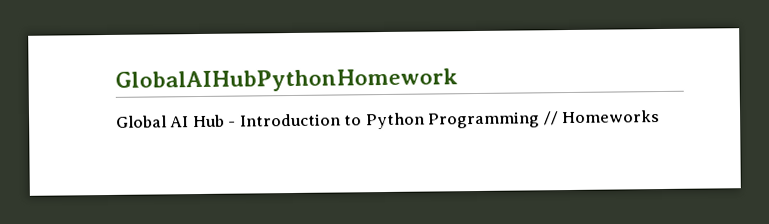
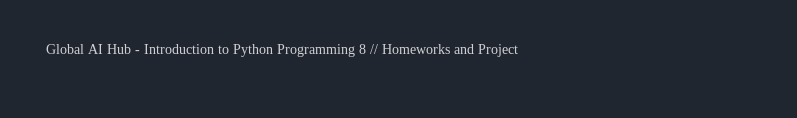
[115,68,458,93] GlobalAIHubPythonHomework // -> (46, 49) none
(541, 120) none -> [359,44,366,54] 8
(661, 117) none -> [454,44,518,57] and Project

